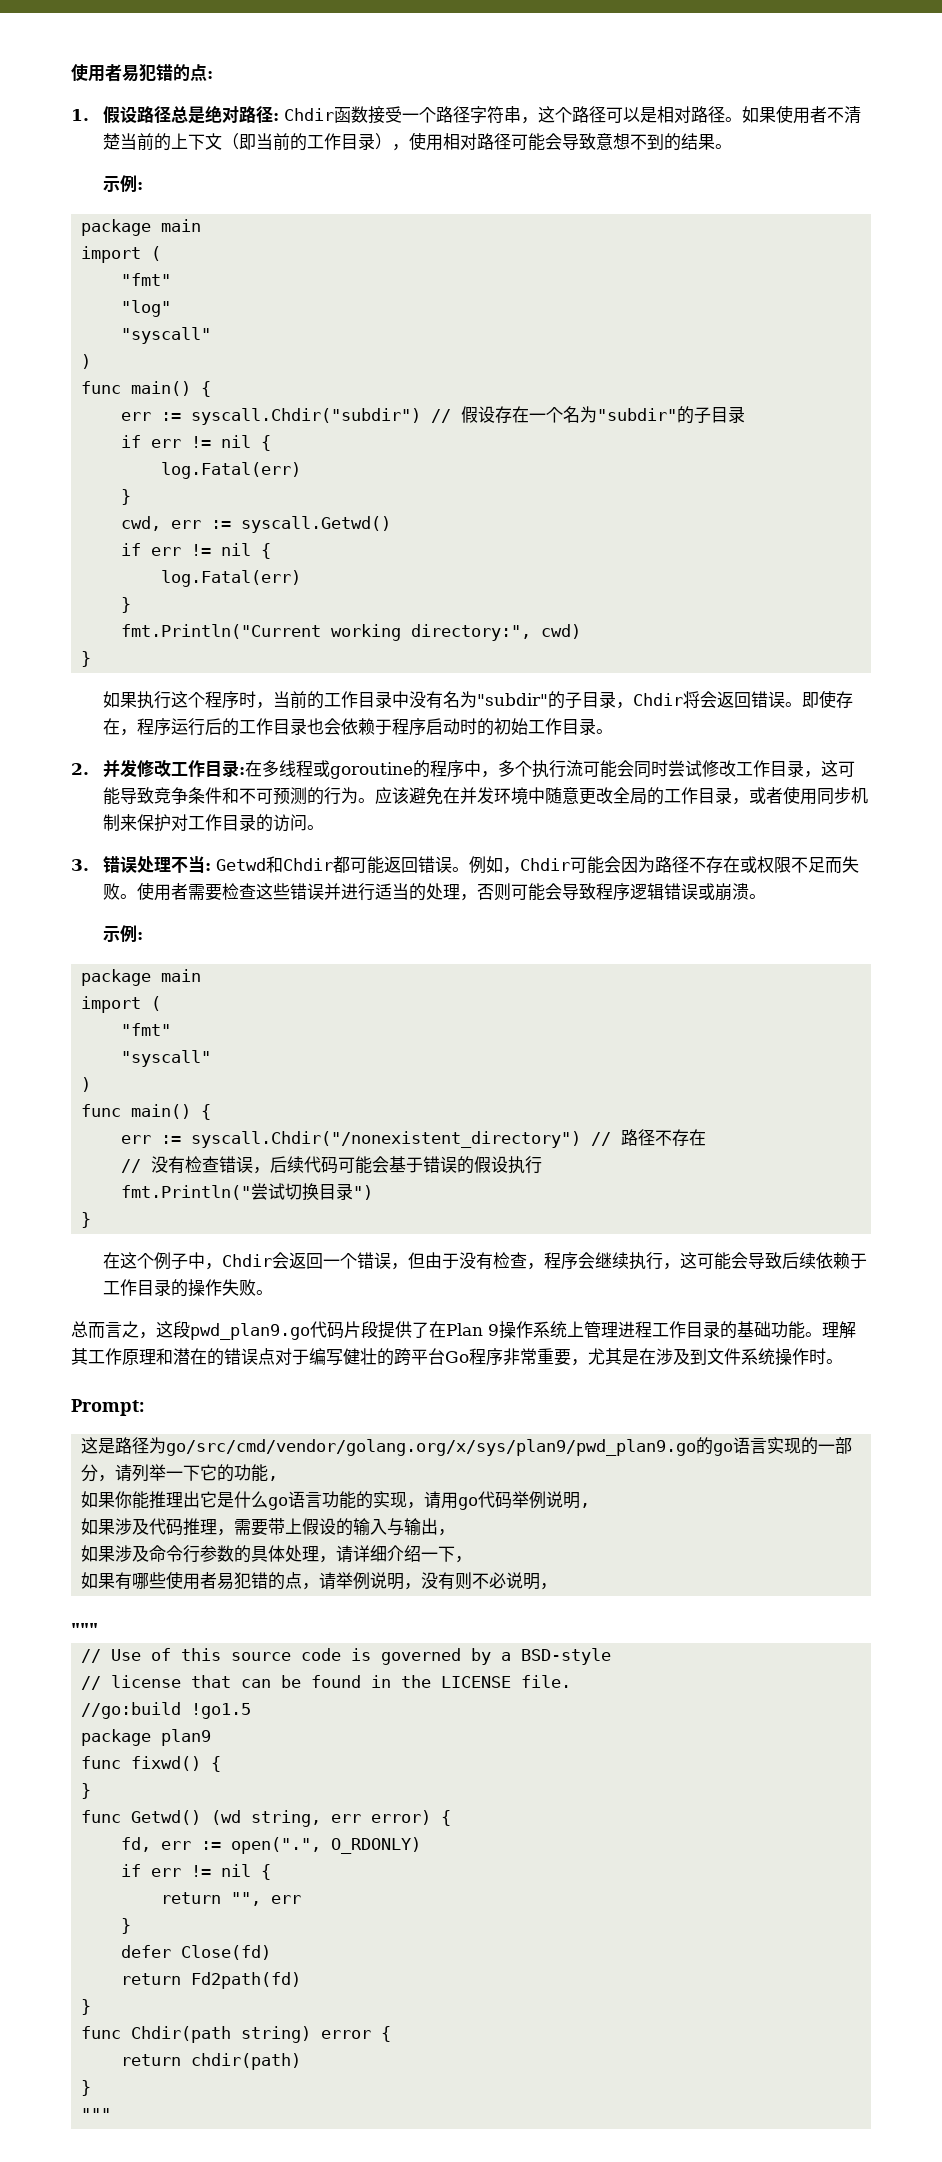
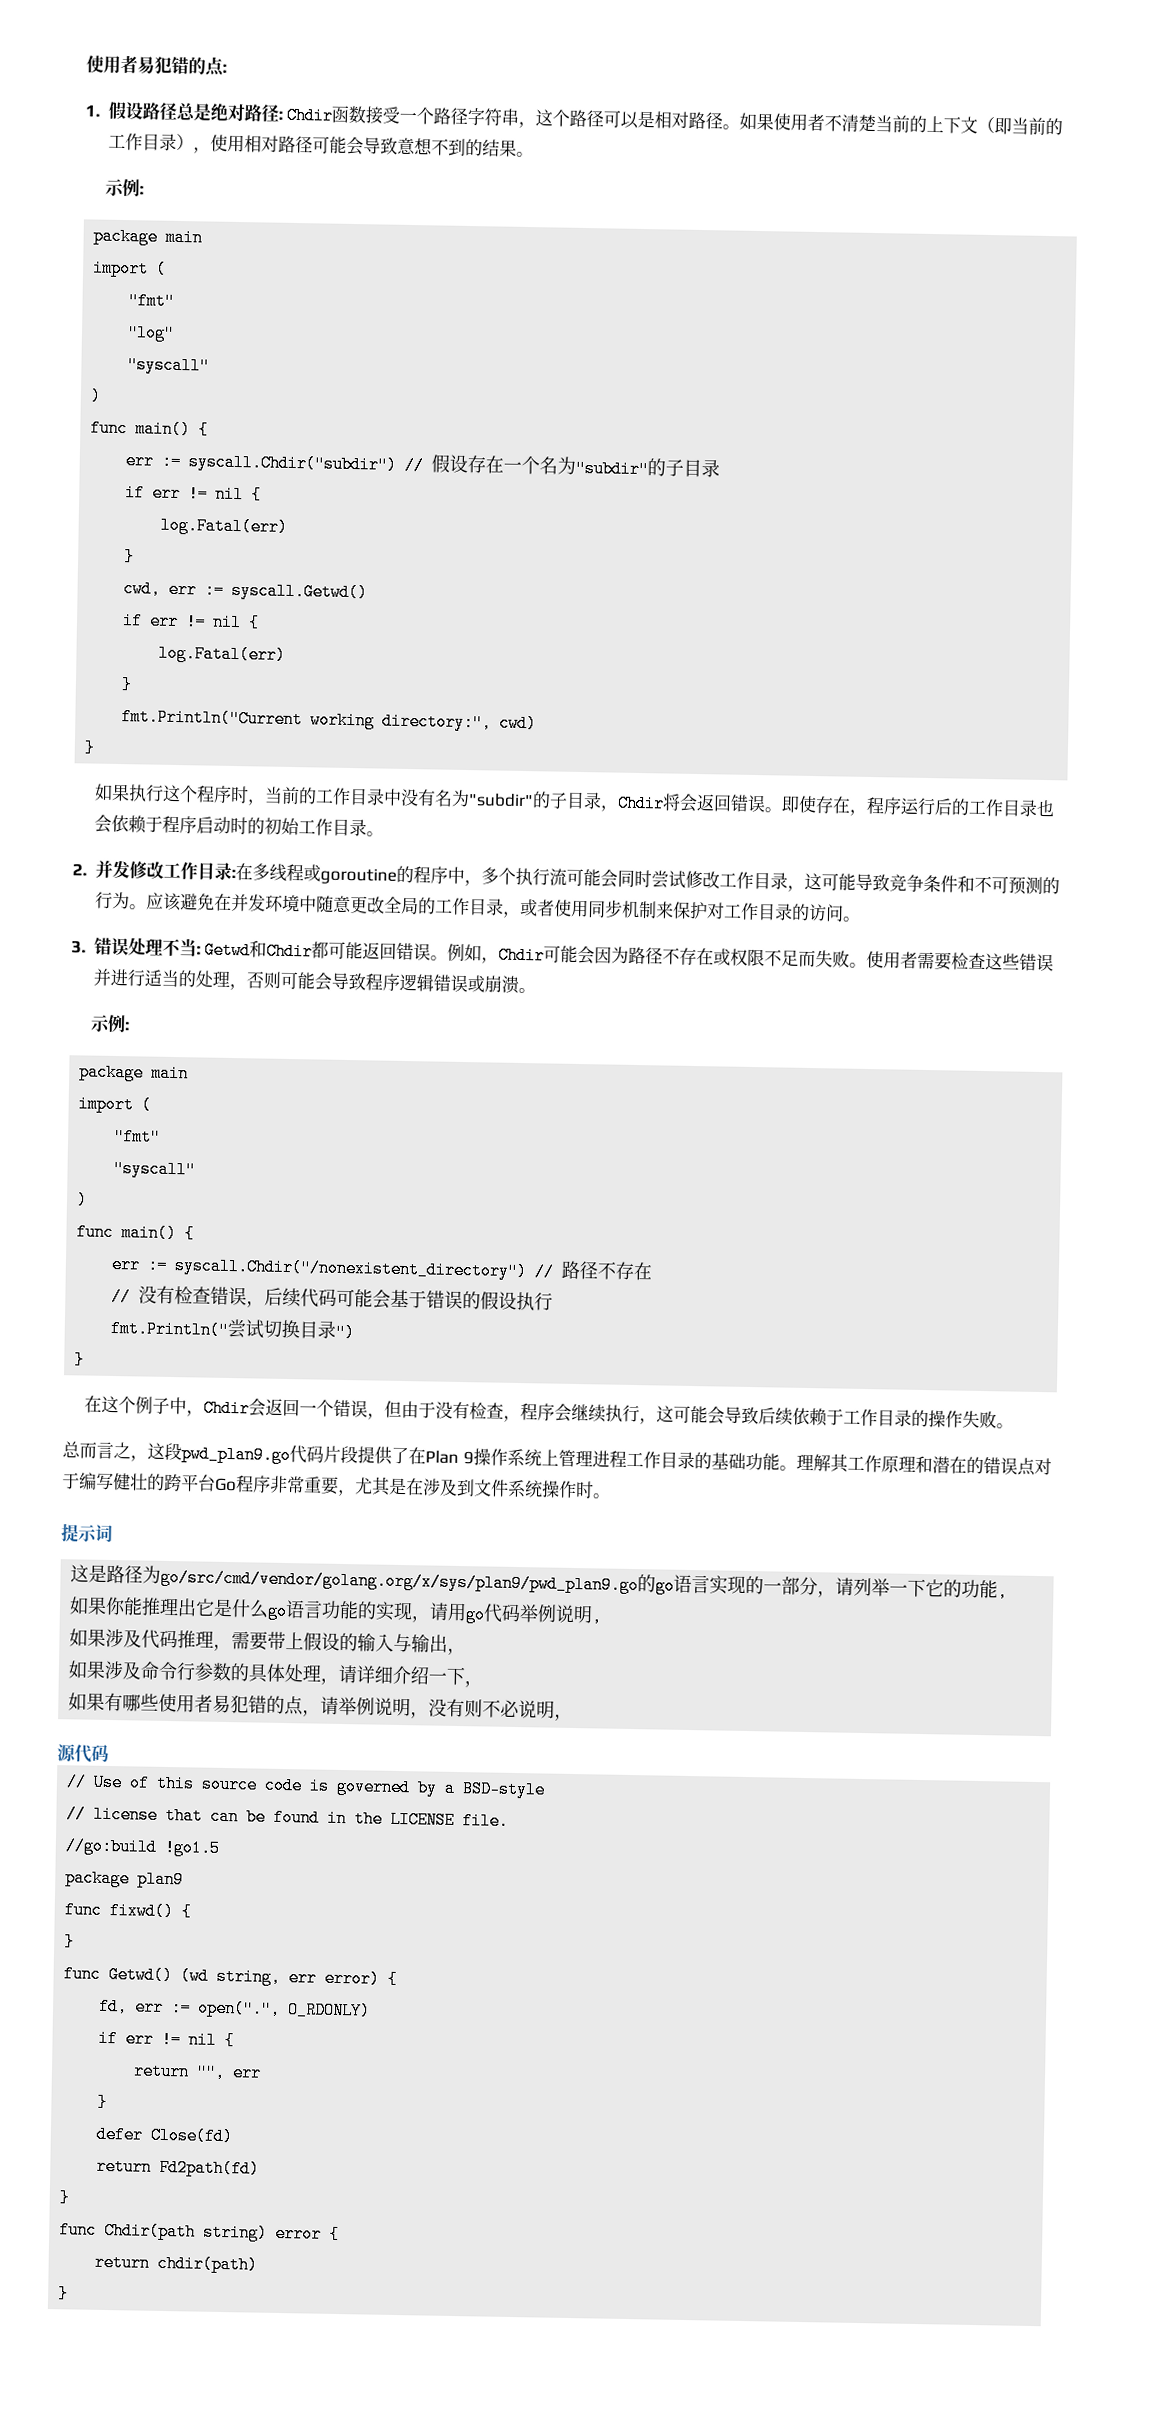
[71,1399,144,1416] Prompt: -> [61,1523,113,1543] 提示词
[71,1623,98,1636] """ -> [57,1744,109,1763] 源代码
[81,2108,112,2120] // """ -> (70, 2294) none

